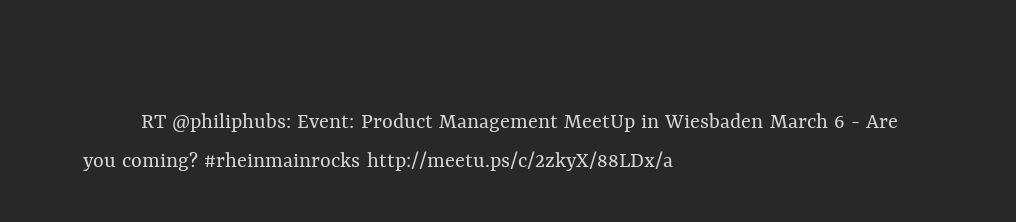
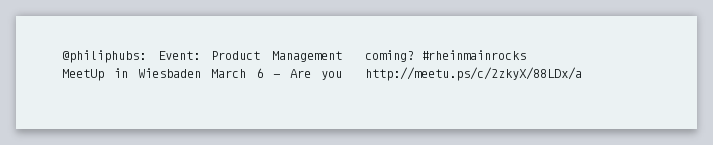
[140,115,166,128] RT -> (62, 56) none

